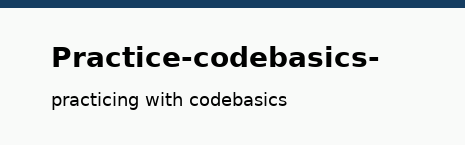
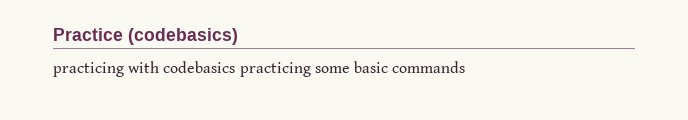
[51,46,380,67] Practice-codebasics- -> [53,28,238,45] Practice (codebasics)
(287, 99) none -> [239,61,466,77] practicing some basic commands

